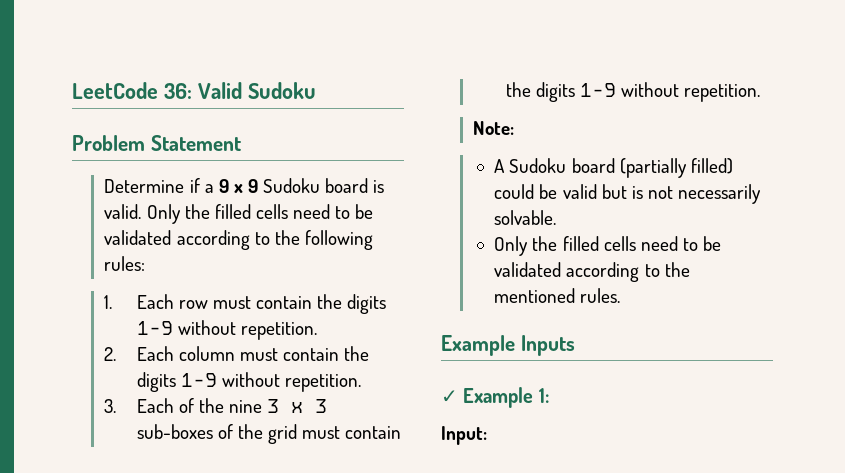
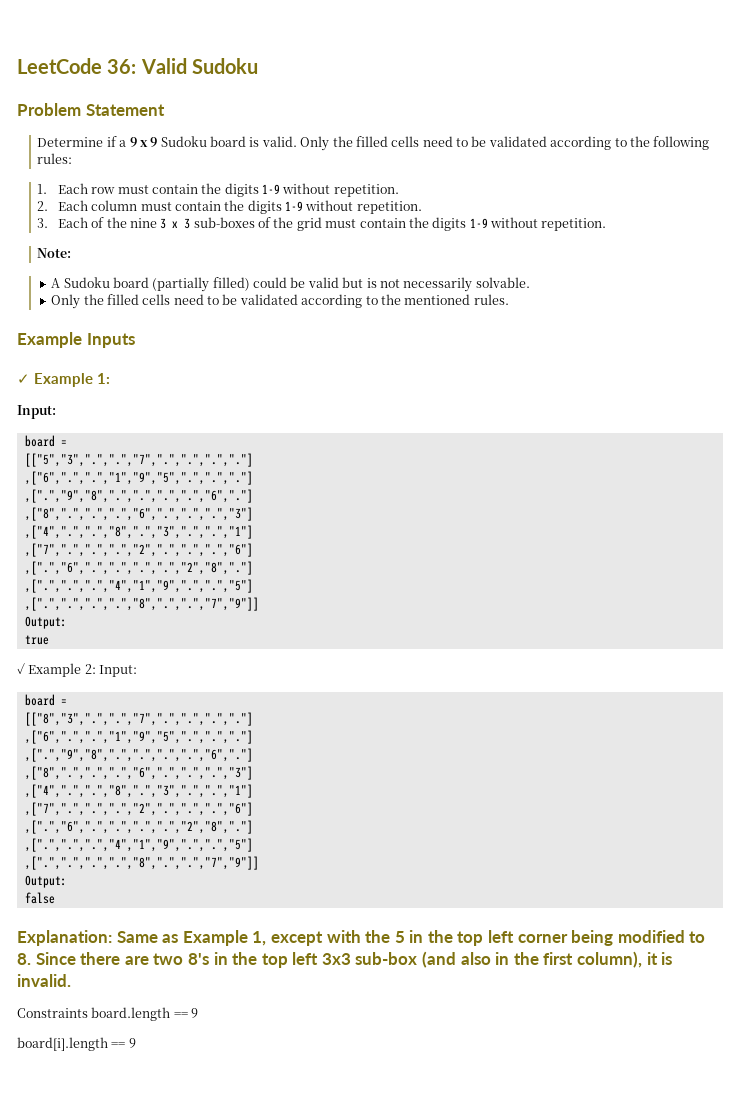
(487, 435) none -> [24,435,67,447] [24,453,253,467] [24,471,253,485] [24,489,253,503] [24,507,253,521] [24,525,253,539] [24,543,253,557] [24,561,253,575] [24,579,253,593] [24,597,259,611] [24,616,67,629] [24,635,49,645] [17,663,138,677] [24,694,67,706] [24,712,253,726] [24,730,253,744] [24,748,253,762] [24,766,253,780] [24,784,253,798] [24,802,253,816] [24,820,253,834] [24,838,253,852] [24,856,259,870] [24,875,67,888] [24,892,55,904] [17,930,706,946] [17,951,673,968] [17,974,71,987] [17,1007,199,1021] [17,1037,136,1051] // board = // [["5","3",".",".","7",".",".",".","."] // ,["6",".",".","1","9","5",".",".","."] // ,[".","9","8",".",".",".",".","6","."] // ,["8",".",".",".","6",".",".",".","3"] // ,["4",".",".","8",".","3",".",".","1"] // ,["7",".",".",".","2",".",".",".","6"] // ,[".","6",".",".",".",".","2","8","."] // ,[".",".",".","4","1","9",".",".","5"] // ,[".",".",".",".","8",".",".","7","9"]] // Output: // true // ✓ Example 2: Input: // board = // [["8","3",".",".","7",".",".",".","."] // ,["6",".",".","1","9","5",".",".","."] // ,[".","9","8",".",".",".",".","6","."] // ,["8",".",".",".","6",".",".",".","3"] // ,["4",".",".","8",".","3",".",".","1"] // ,["7",".",".",".","2",".",".",".","6"] // ,[".","6",".",".",".",".","2","8","."] // ,[".",".",".","4","1","9",".",".","5"] // ,[".",".",".",".","8",".",".","7","9"]] // Output: // false // Explanation: Same as Example 1, except with the 5 in the top left corner being modified to 8. Since there are two 8's in the top left 3x3 sub-box (and also in the first column), it is invalid. // Constraints board.length == 9 // board[i].length == 9

